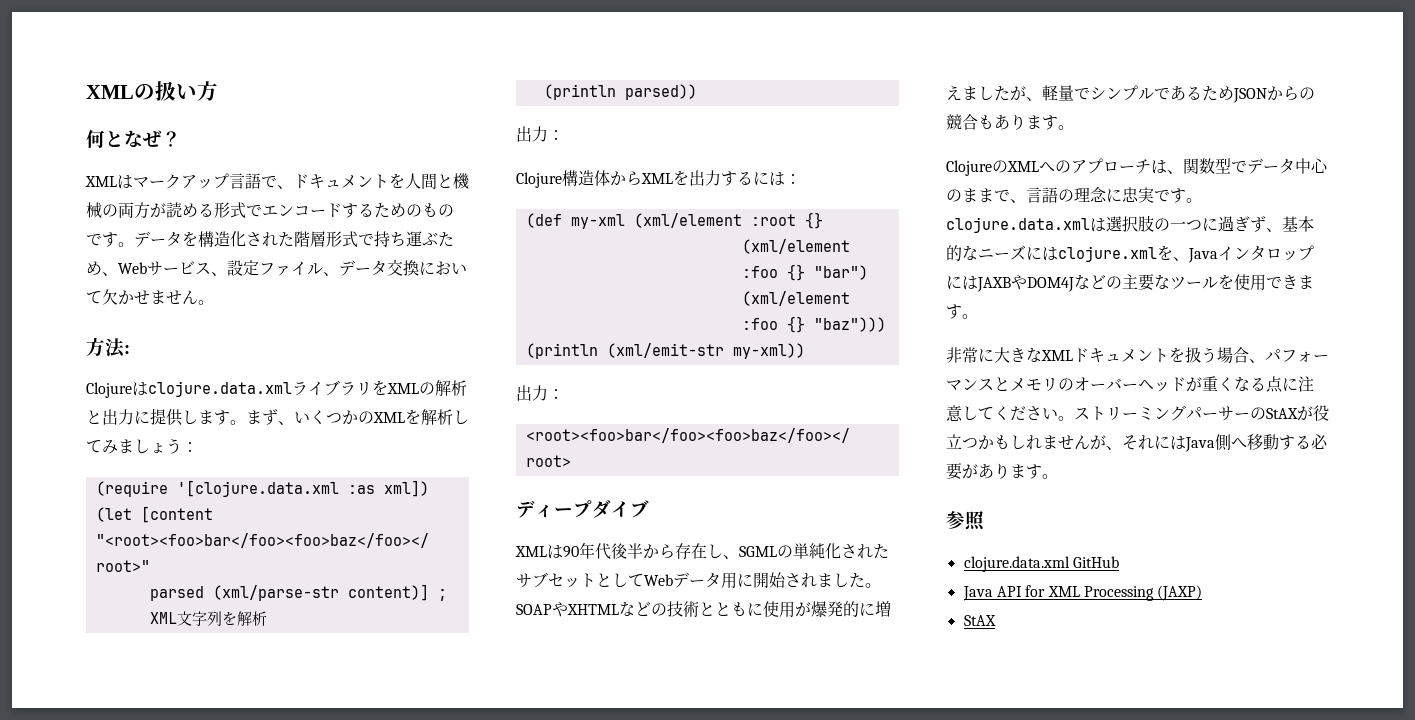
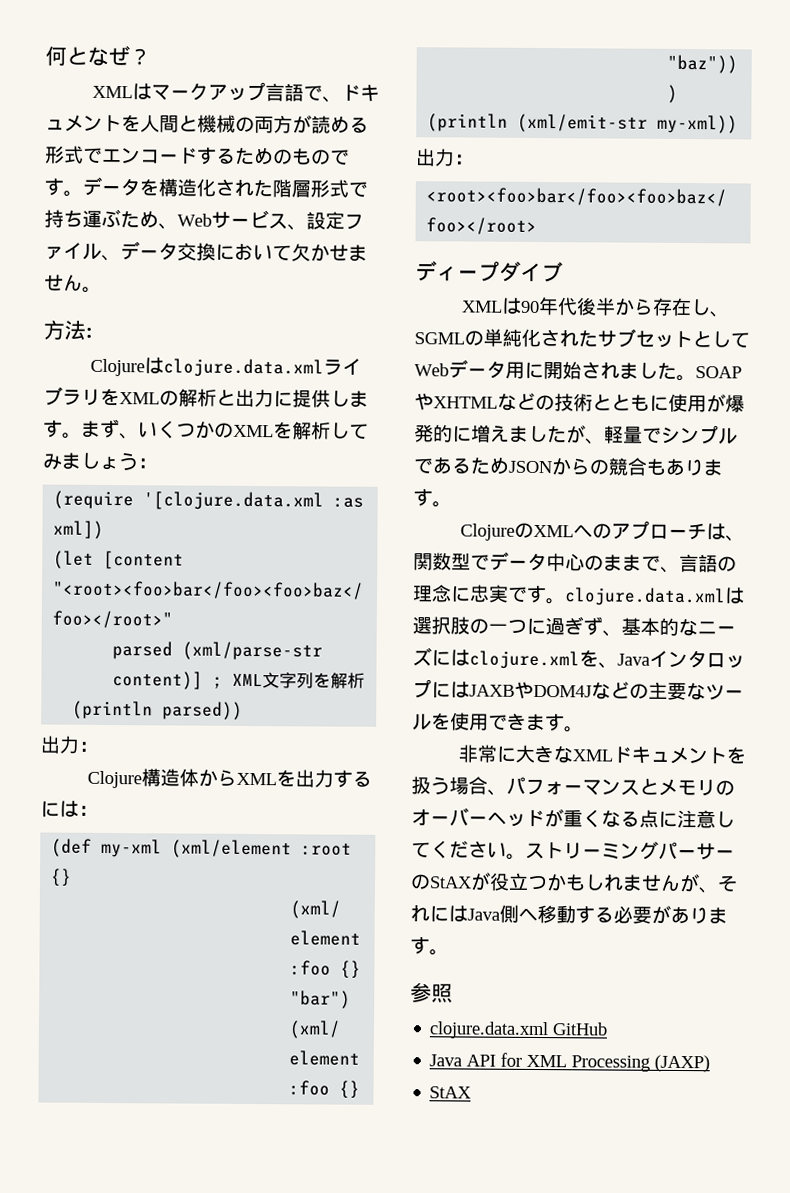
[86,81,218,101] XMLの扱い方 // -> (45, 56) none

